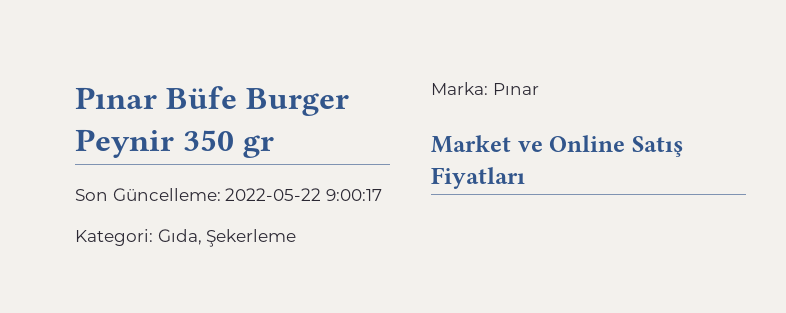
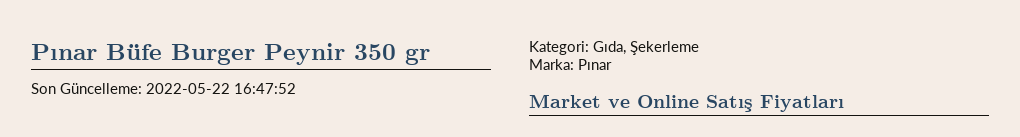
[325,189,382,201] 9:00:17 -> [234,83,296,94] 16:47:52

